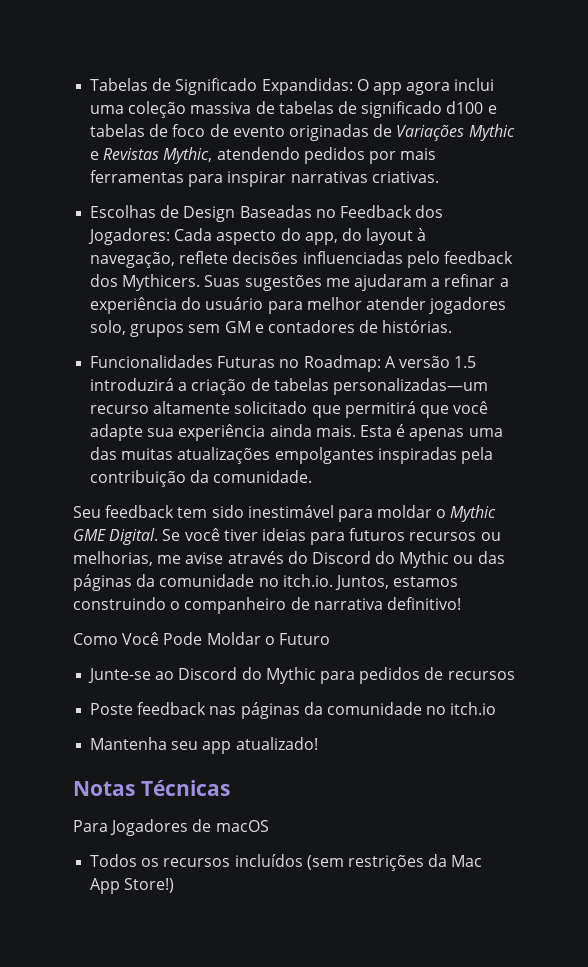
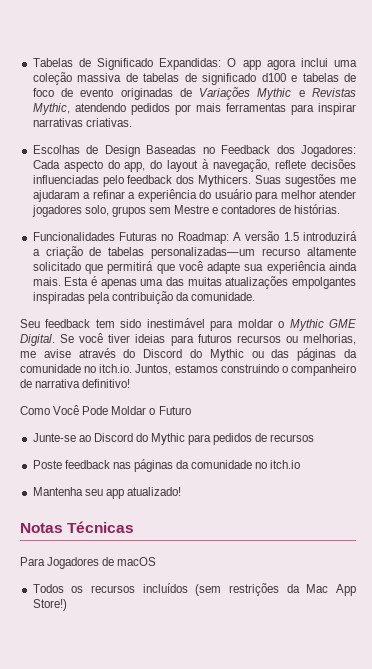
[224,321,251,333] GM -> [174,205,210,214] Mestre

